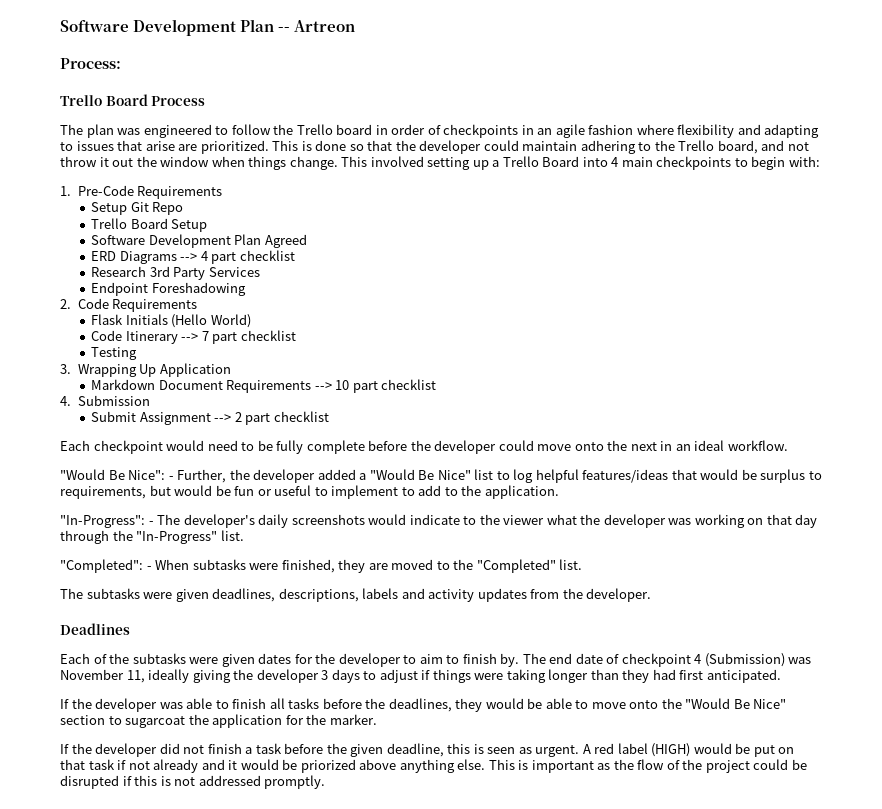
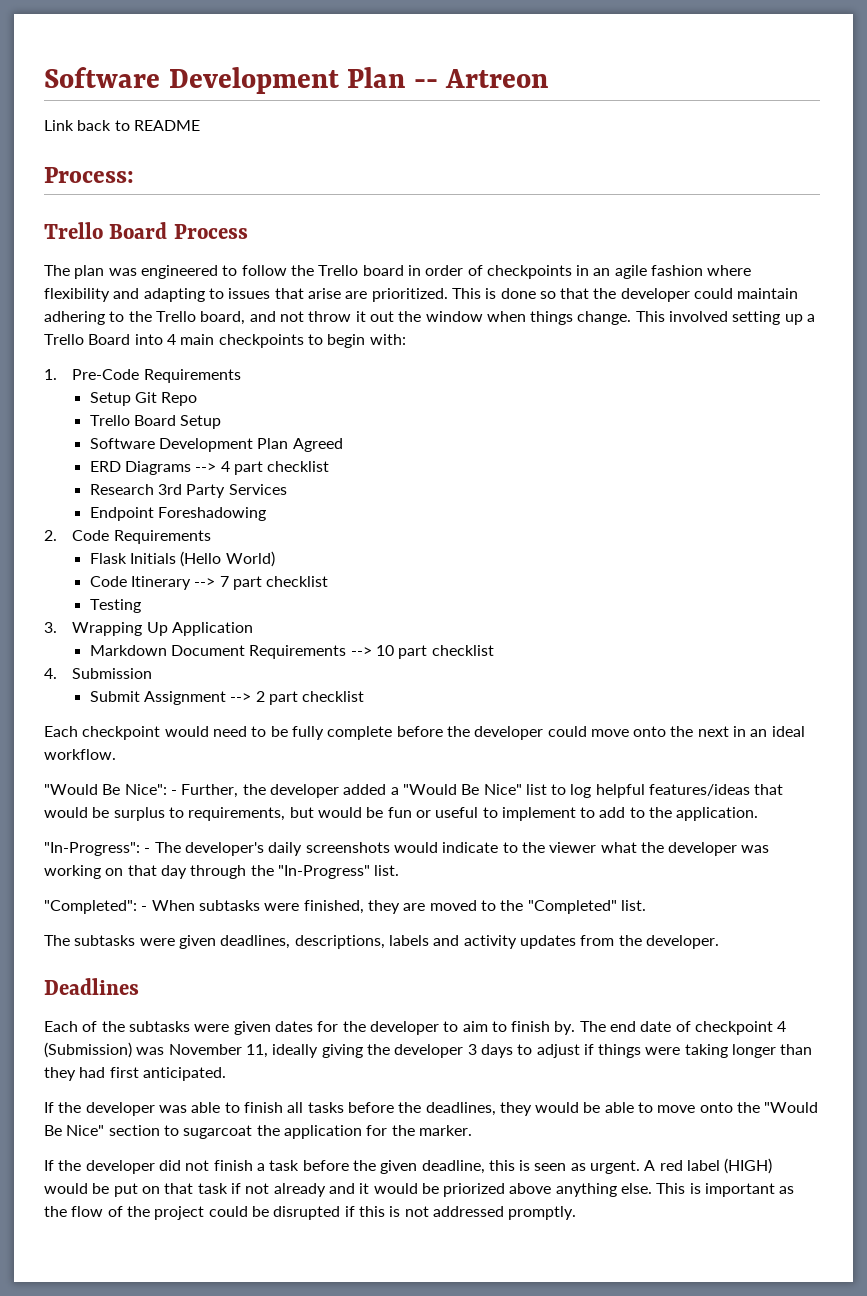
(356, 26) none -> [44,120,200,131] // Link back to README

